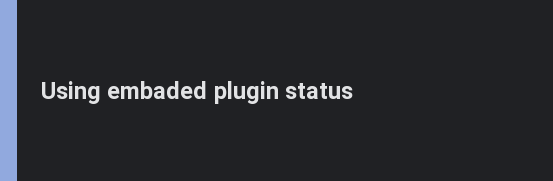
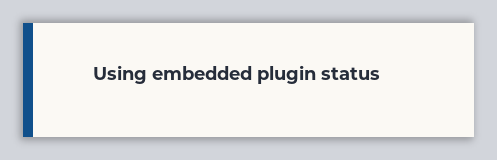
[107,81,208,99] embaded -> [152,66,252,80] embedded

